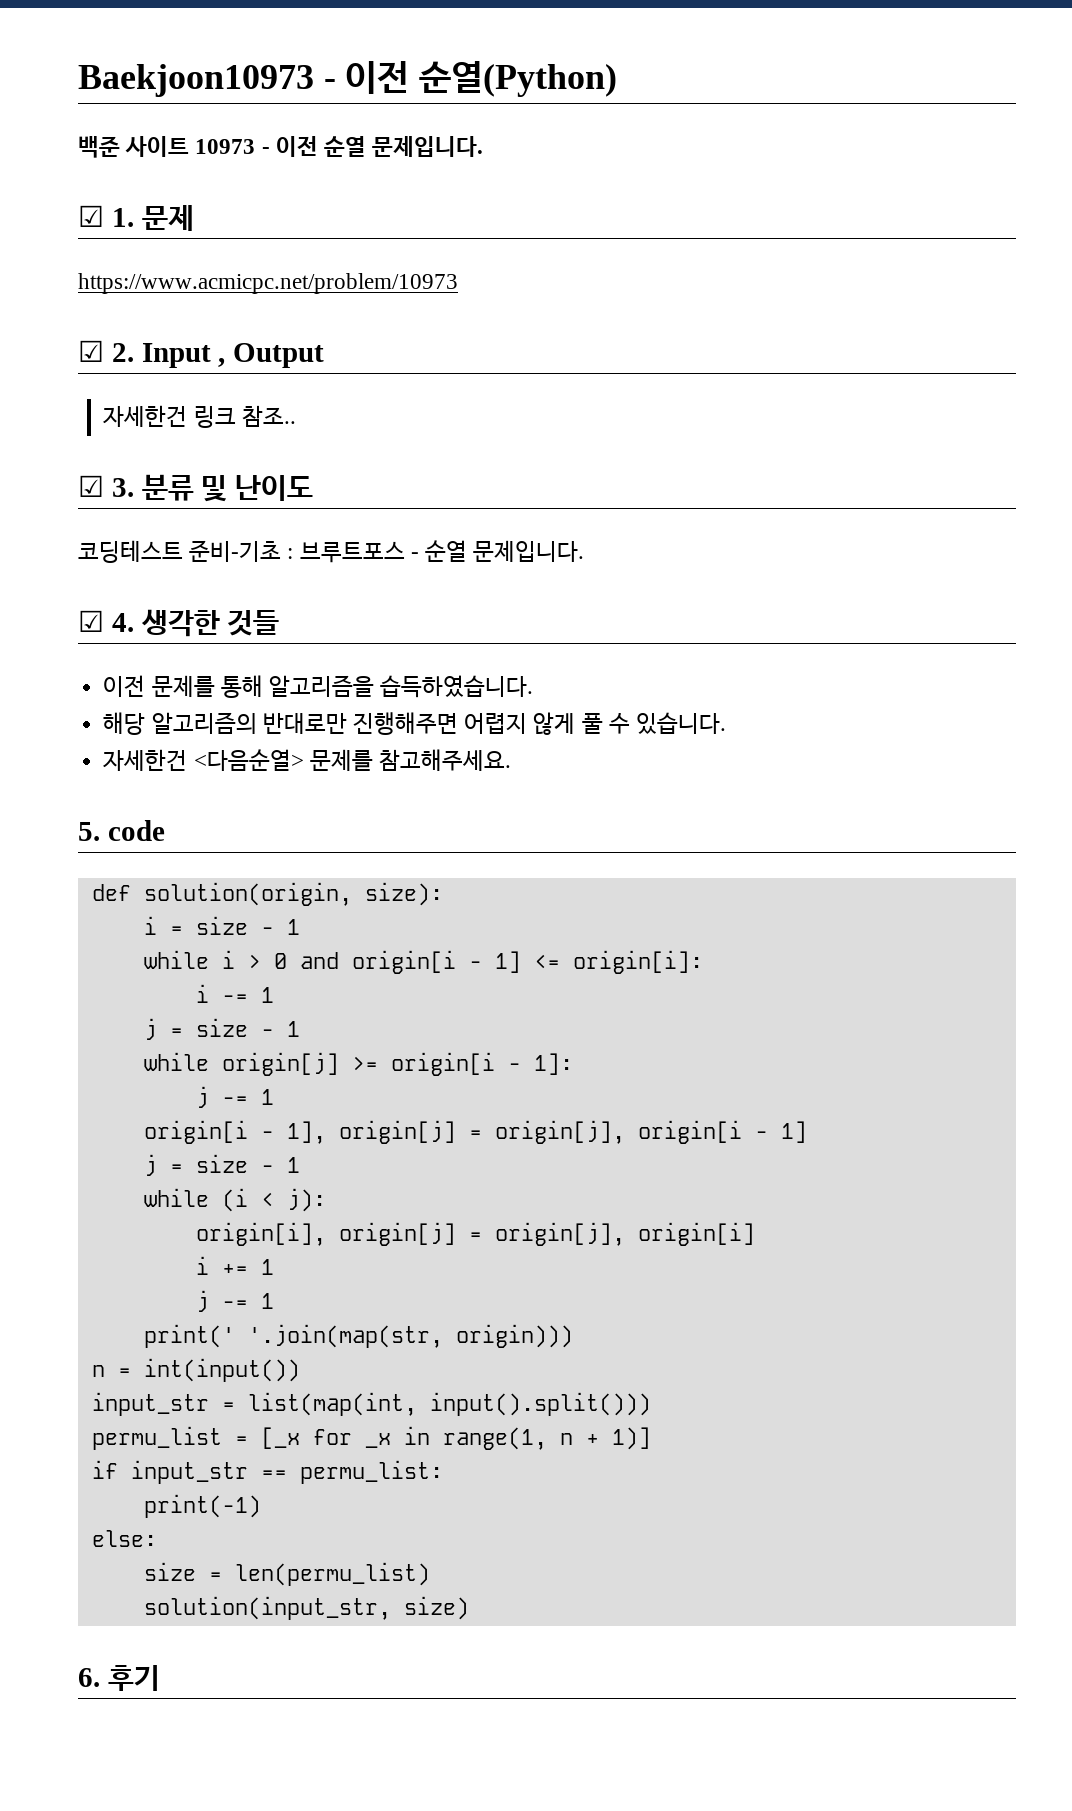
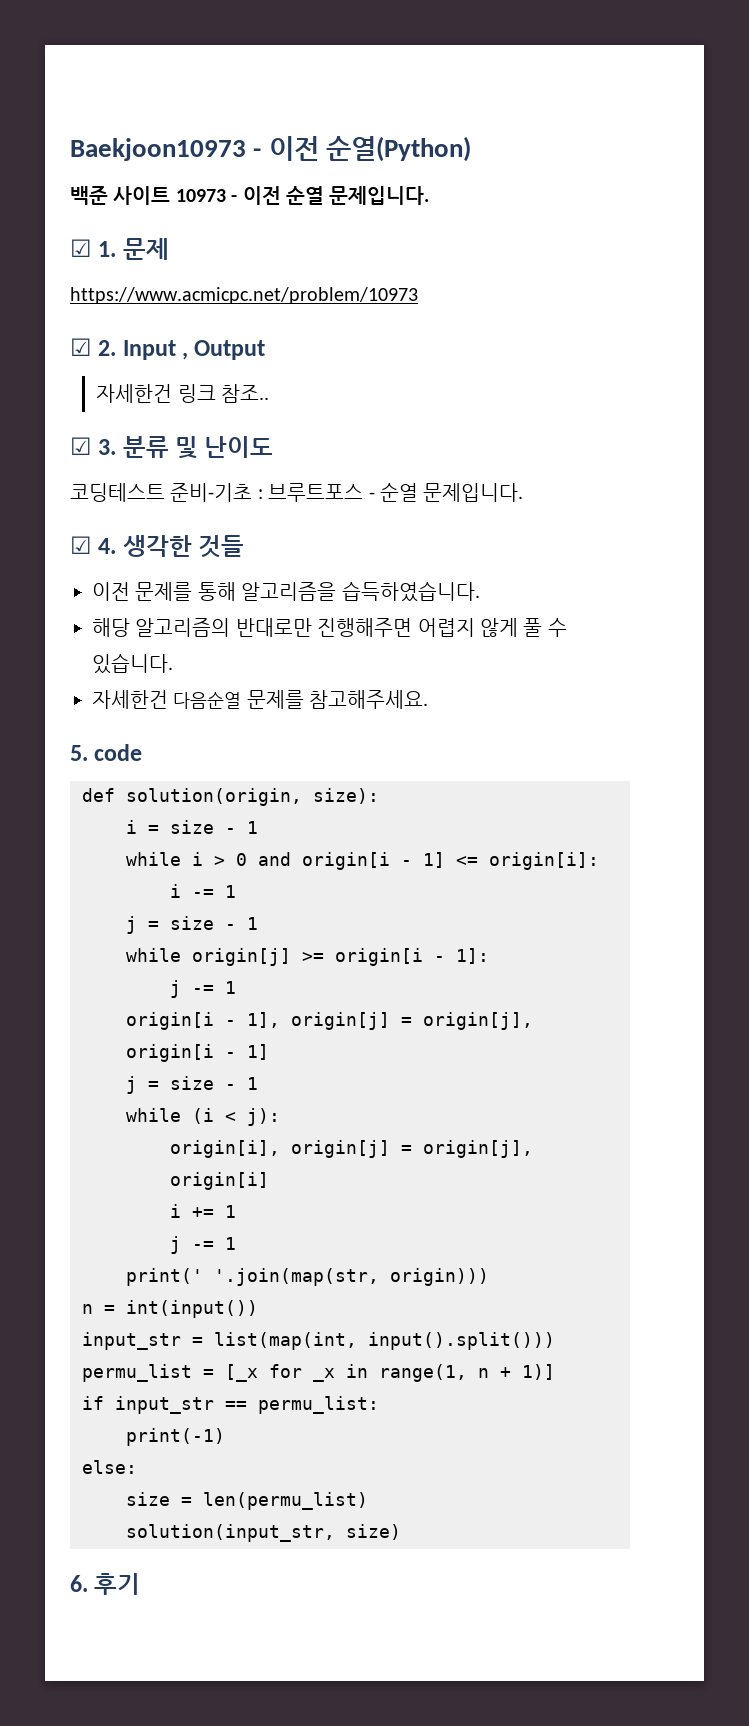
[193,749,304,771] <다음순열> -> [173,691,242,709] 다음순열

